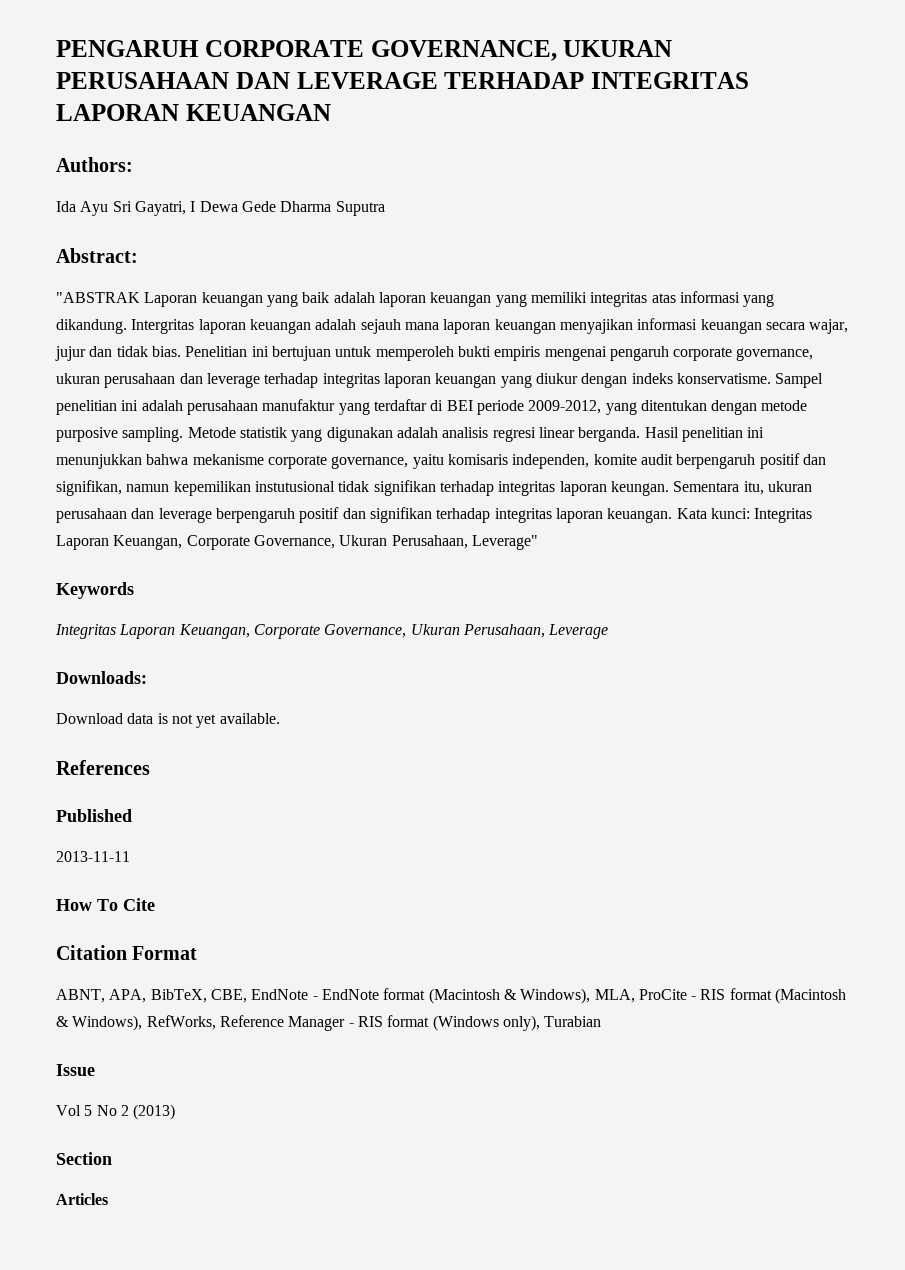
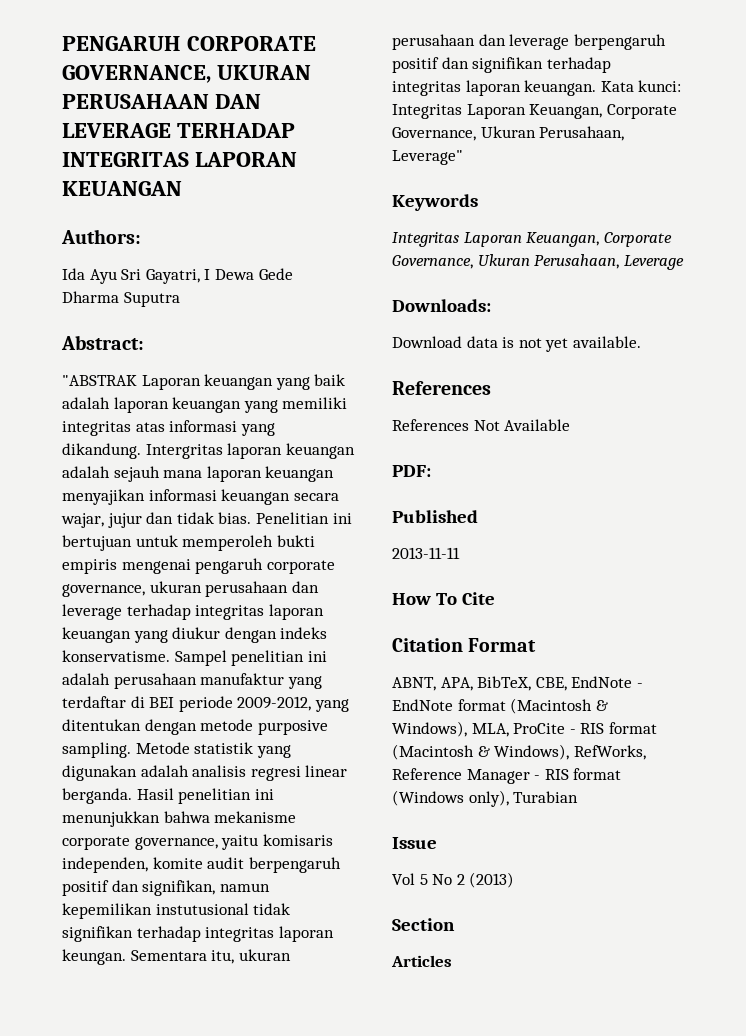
(150, 767) none -> [392,419,571,431] [392,465,431,477] // References Not Available // PDF:

